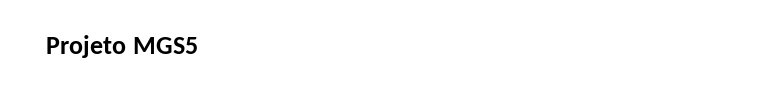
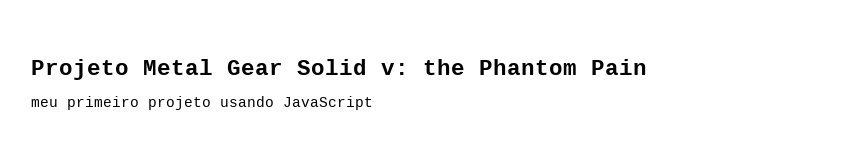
[132,37,198,54] MGS5 -> [143,59,647,75] [31,96,373,110] Metal Gear Solid v: the Phantom Pain // meu primeiro projeto usando JavaScript

